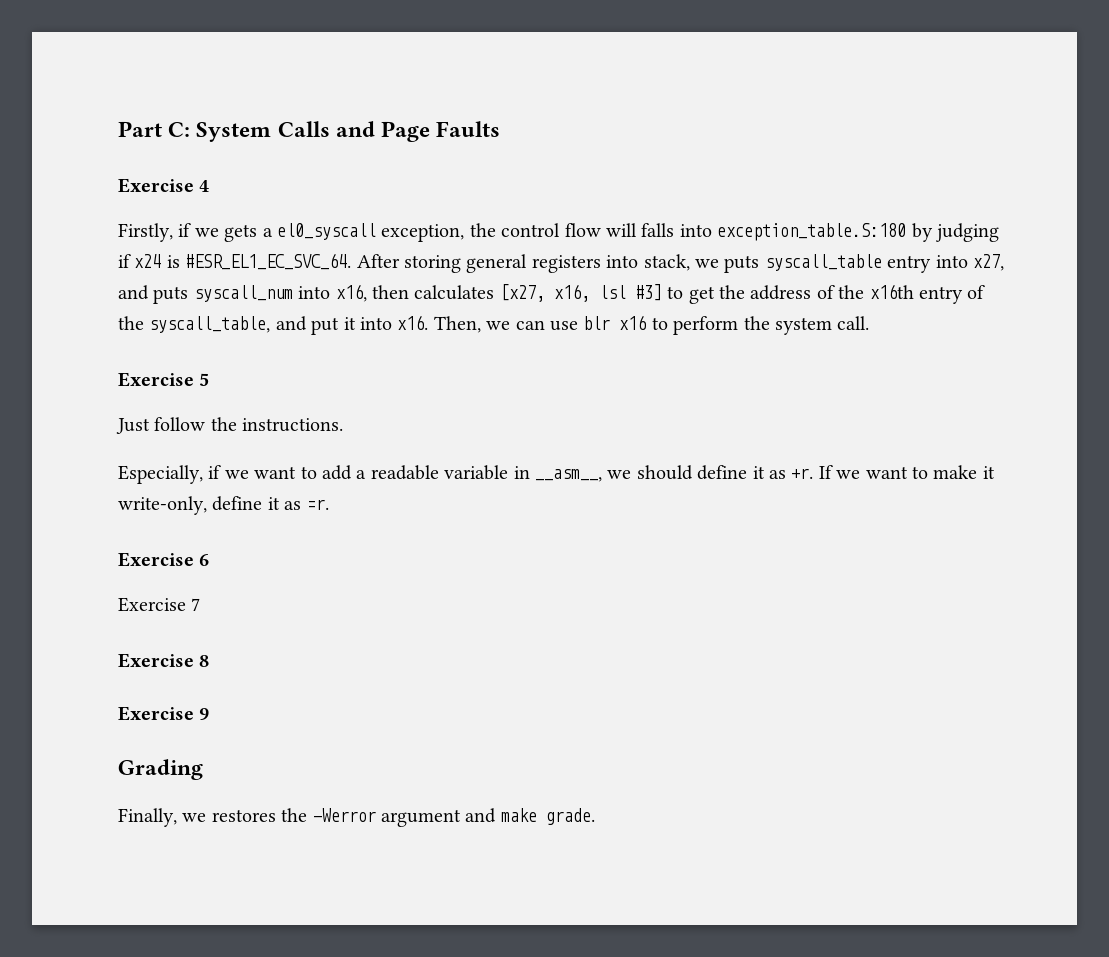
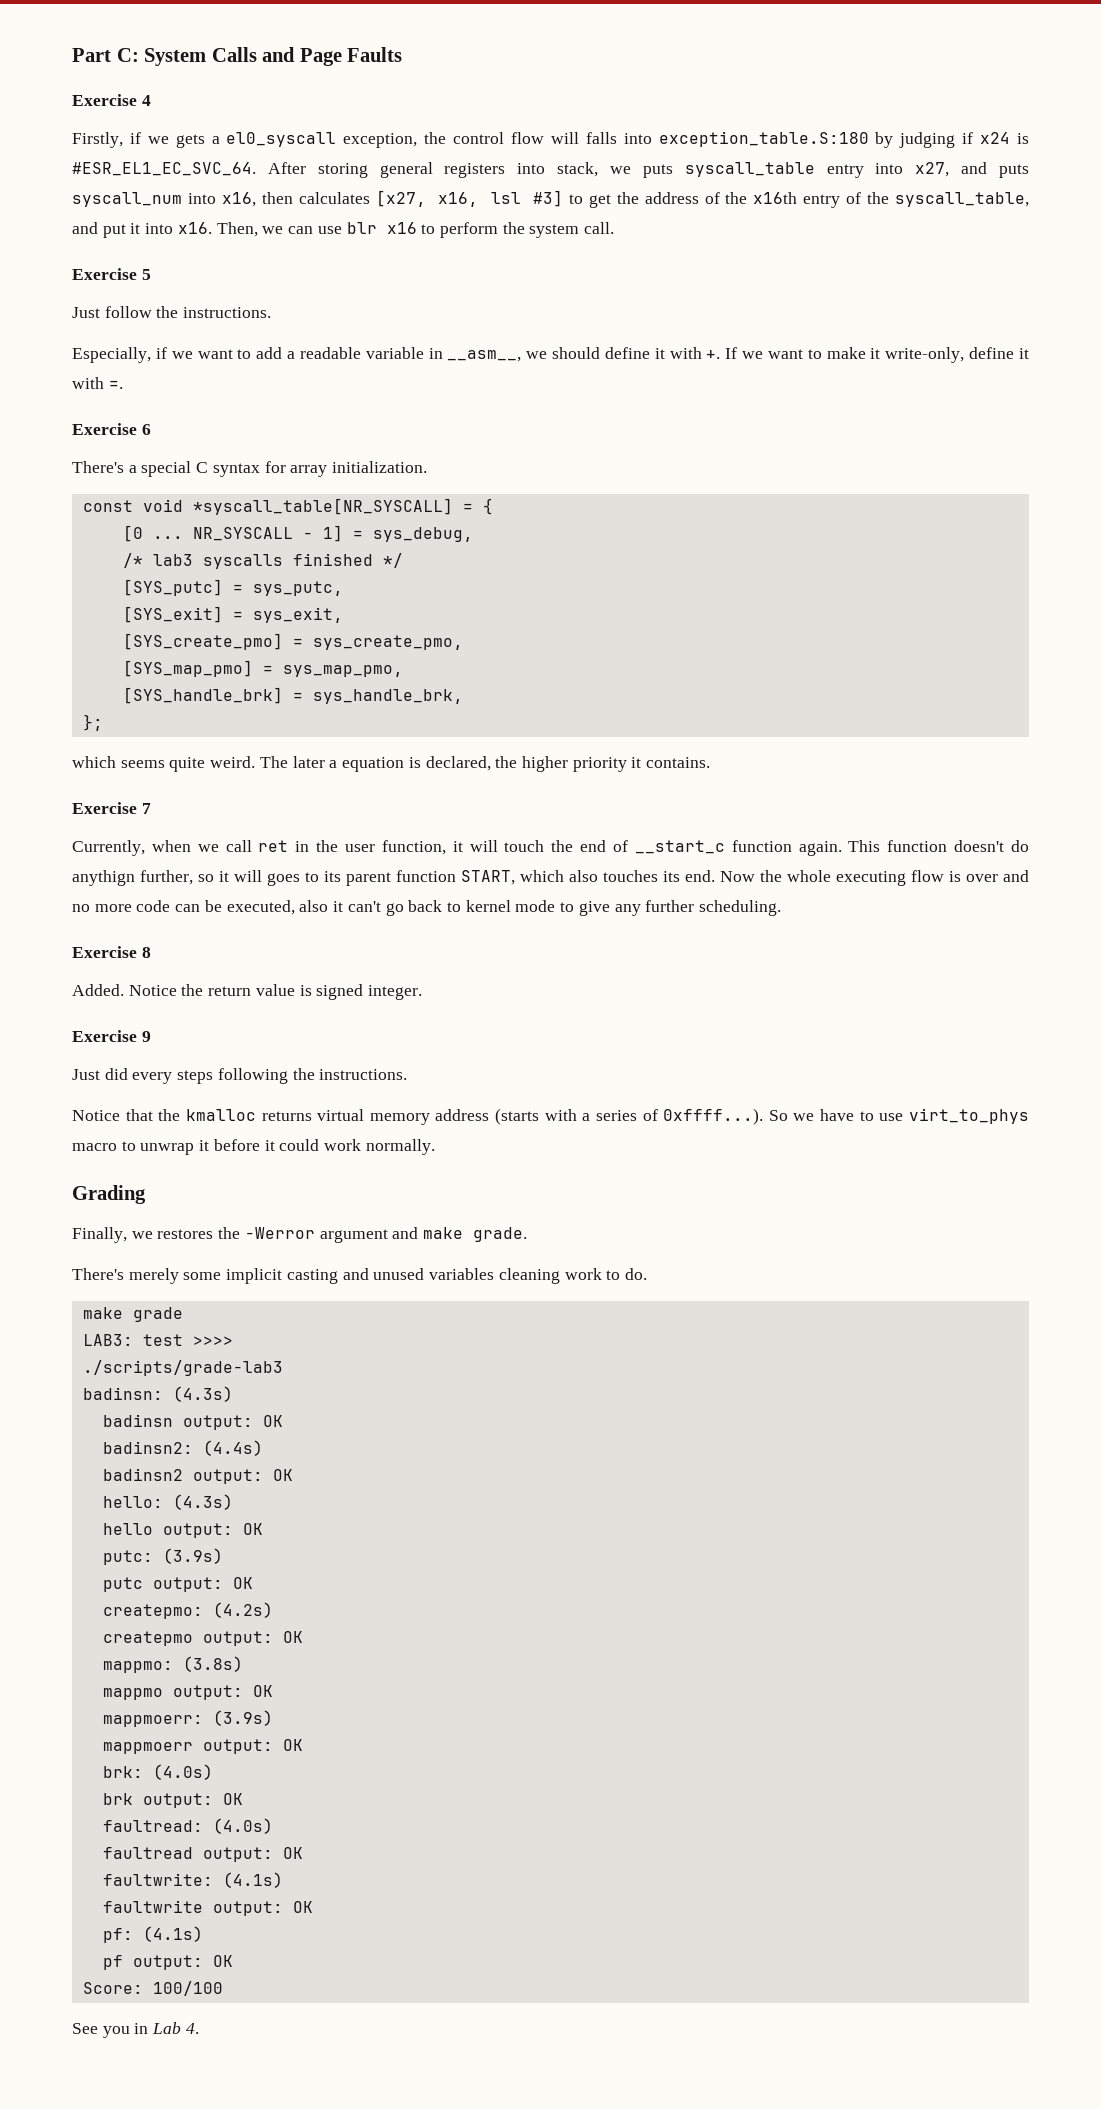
[768,468,814,479] as +r. -> [669,347,721,359] with +.
[284,499,329,510] as =r. -> [72,377,123,389] with =.
[118,597,201,612] [118,653,210,668] [118,706,210,721] Exercise 7 // Exercise 8 // Exercise 9 -> [72,461,428,477] [82,498,493,515] [122,525,473,542] [122,553,403,569] [122,579,343,596] [122,606,343,623] [122,633,463,650] [122,660,403,677] [122,687,463,704] [82,714,103,731] [72,756,711,772] [72,802,151,814] [72,840,1029,856] [72,870,1029,886] [72,900,782,916] [72,946,151,958] [72,984,423,1000] [72,1030,151,1042] [72,1068,408,1084] [72,1108,1030,1125] [72,1139,435,1155] There's a special C syntax for array initialization. // const void *syscall_table[NR_SYSCALL] = { // [0 ... NR_SYSCALL - 1] = sys_debug, // /* lab3 syscalls finished */ // [SYS_putc] = sys_putc, // [SYS_exit] = sys_exit, // [SYS_create_pmo] = sys_create_pmo, // [SYS_map_pmo] = sys_map_pmo, // [SYS_handle_brk] = sys_handle_brk, // }; // which seems quite weird. The later a equation is declared, the higher priority it contains. // Exercise 7 // Currently, when we call ret in the user function, it will touch the end of __start_c function again. This function doesn't do anythign further, so it will goes to its parent function START, which also touches its end. Now the whole executing flow is over and no more code can be executed, also it can't go back to kernel mode to give any further scheduling. // Exercise 8 // Added. Notice the return value is signed integer. // Exercise 9 // Just did every steps following the instructions. // Notice that the kmalloc returns virtual memory address (starts with a series of 0xffff...). So we have to use virt_to_phys macro to unwrap it before it could work normally.
(595, 816) none -> [72,1268,647,1284] [82,1307,183,1322] [82,1334,233,1346] [82,1360,283,1376] [82,1386,233,1402] [102,1414,283,1430] [102,1440,263,1456] [102,1468,293,1484] [102,1494,233,1510] [102,1523,263,1538] [102,1548,223,1565] [102,1577,253,1592] [102,1602,273,1619] [102,1631,303,1646] [102,1656,243,1673] [102,1685,273,1700] [102,1710,273,1727] [102,1739,303,1754] [102,1764,213,1780] [102,1793,243,1808] [102,1818,273,1834] [102,1847,303,1862] [102,1872,283,1888] [102,1900,313,1916] [102,1926,203,1943] [102,1955,233,1970] [82,1981,223,1996] [72,2022,199,2038] // There's merely some implicit casting and unused variables cleaning work to do. // make grade // LAB3: test >>>> // ./scripts/grade-lab3 // badinsn: (4.3s) // badinsn output: OK // badinsn2: (4.4s) // badinsn2 output: OK // hello: (4.3s) // hello output: OK // putc: (3.9s) // putc output: OK // createpmo: (4.2s) // createpmo output: OK // mappmo: (3.8s) // mappmo output: OK // mappmoerr: (3.9s) // mappmoerr output: OK // brk: (4.0s) // brk output: OK // faultread: (4.0s) // faultread output: OK // faultwrite: (4.1s) // faultwrite output: OK // pf: (4.1s) // pf output: OK // Score: 100/100 // See you in Lab 4.

